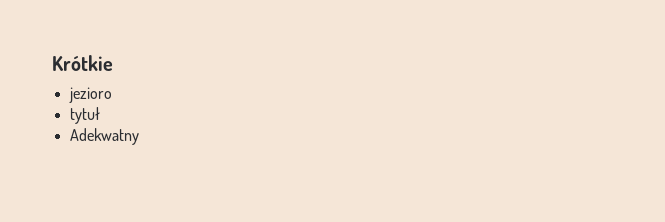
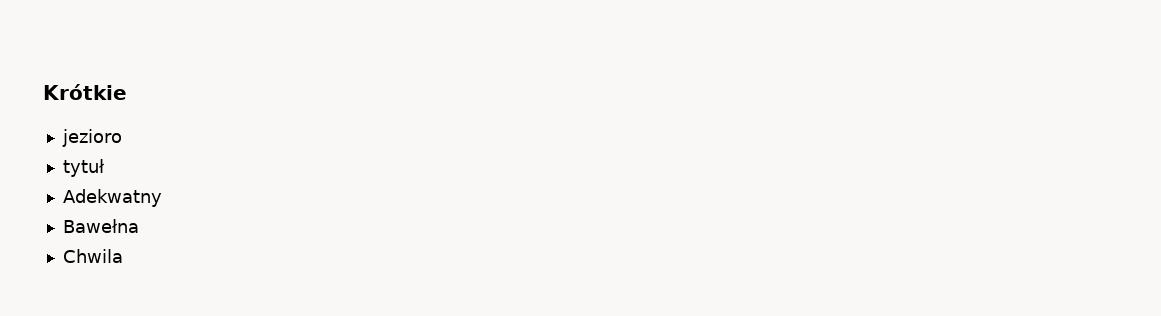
(139, 136) none -> [62,219,139,233] [62,249,123,263] // Bawełna // Chwila

